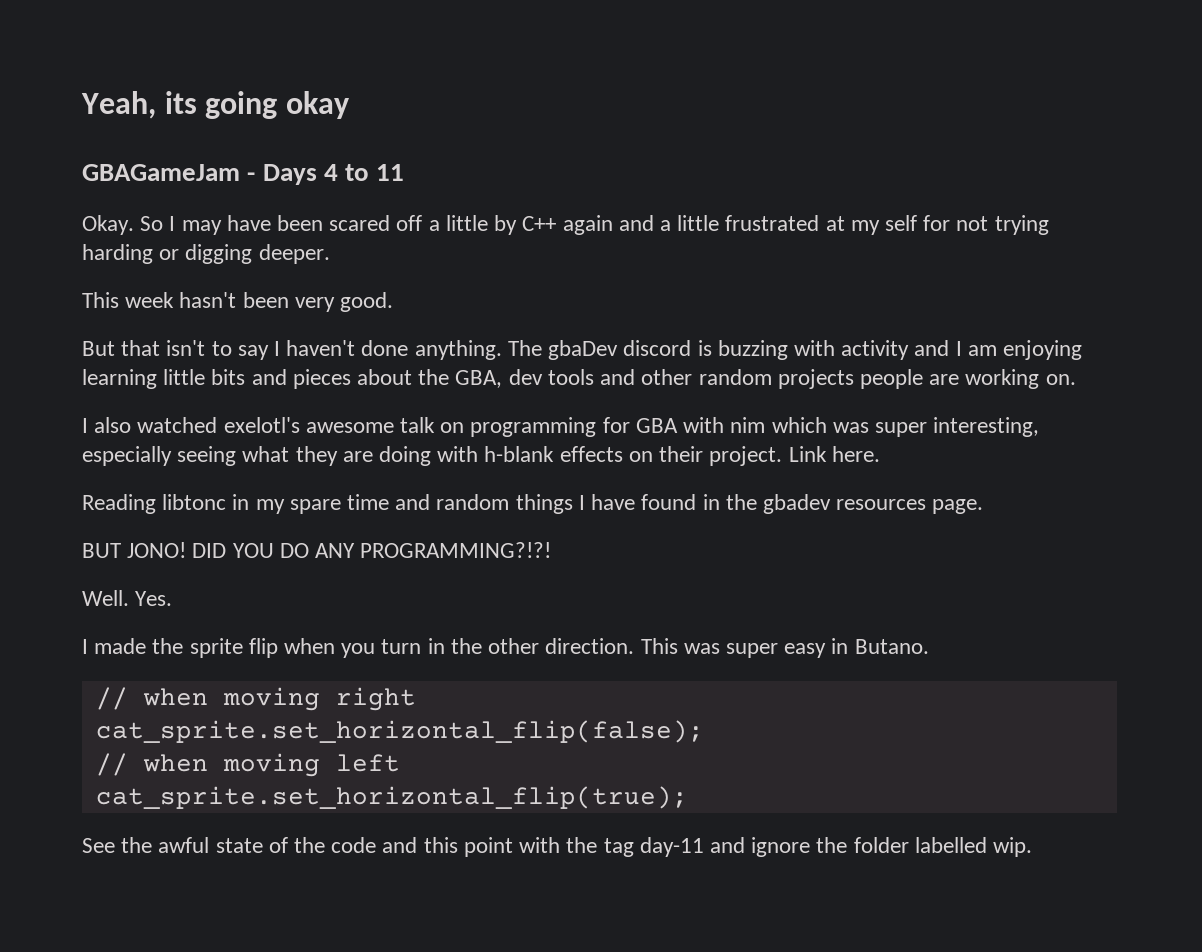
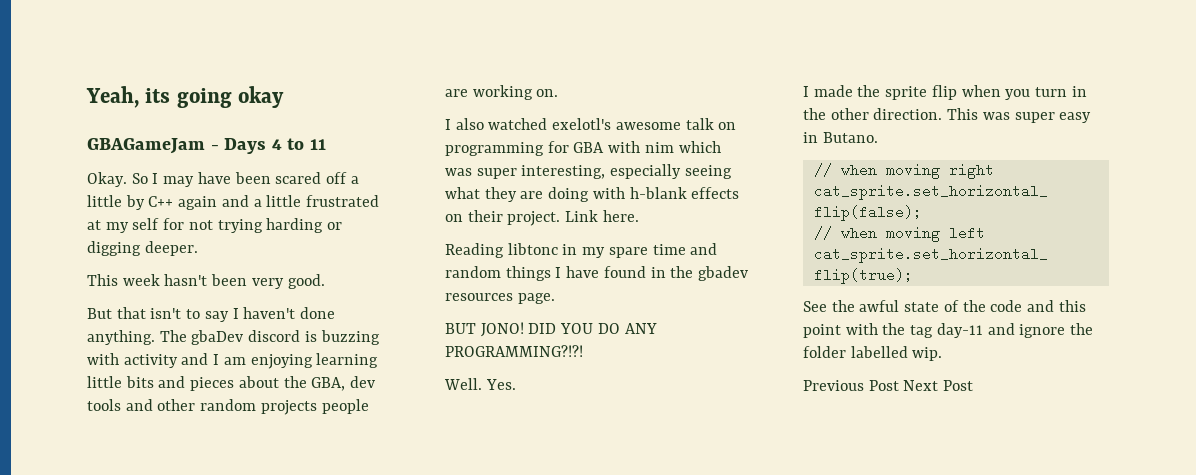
(1032, 847) none -> [803,380,974,391] // Previous Post Next Post

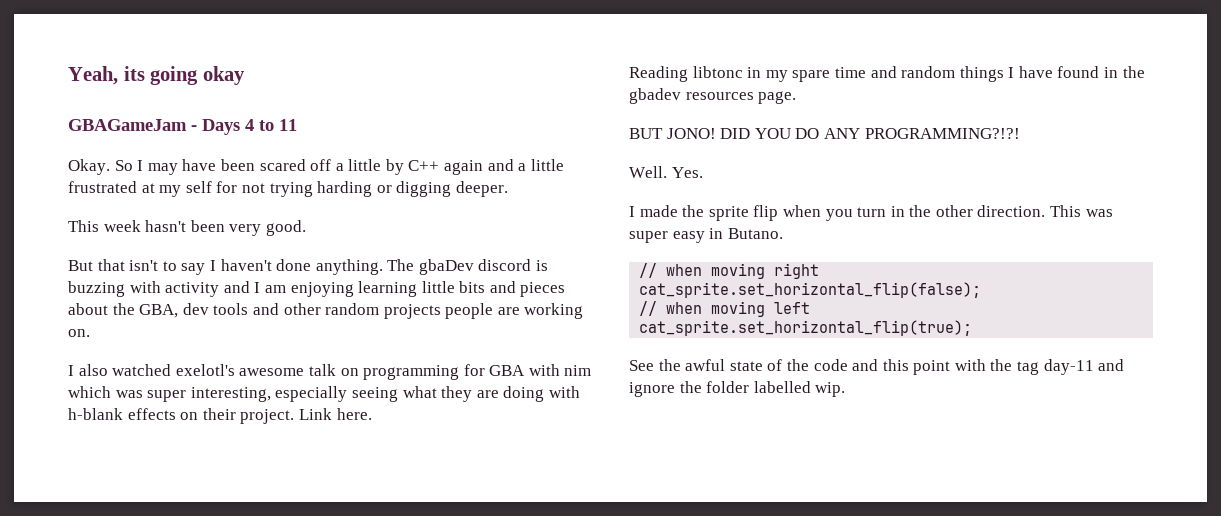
[803,380,974,391] // Previous Post Next Post -> (846, 389) none

